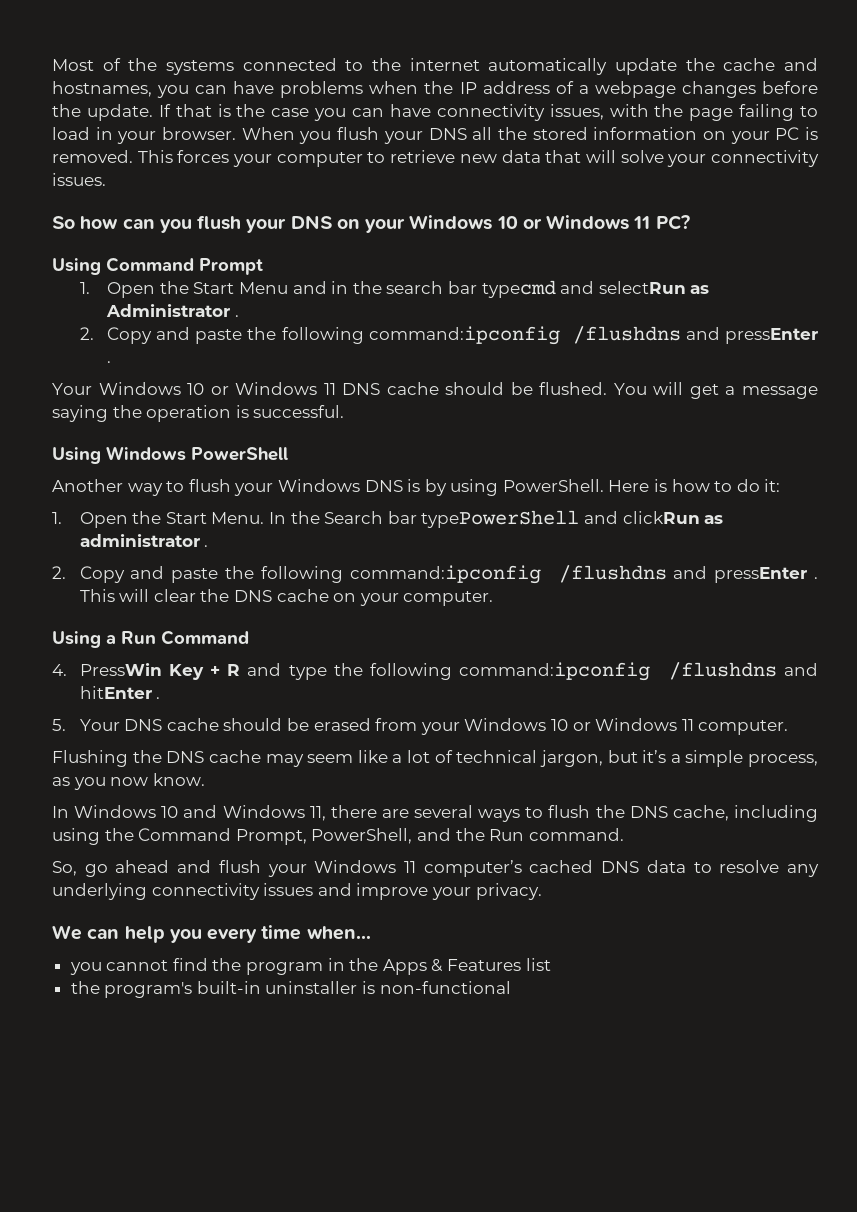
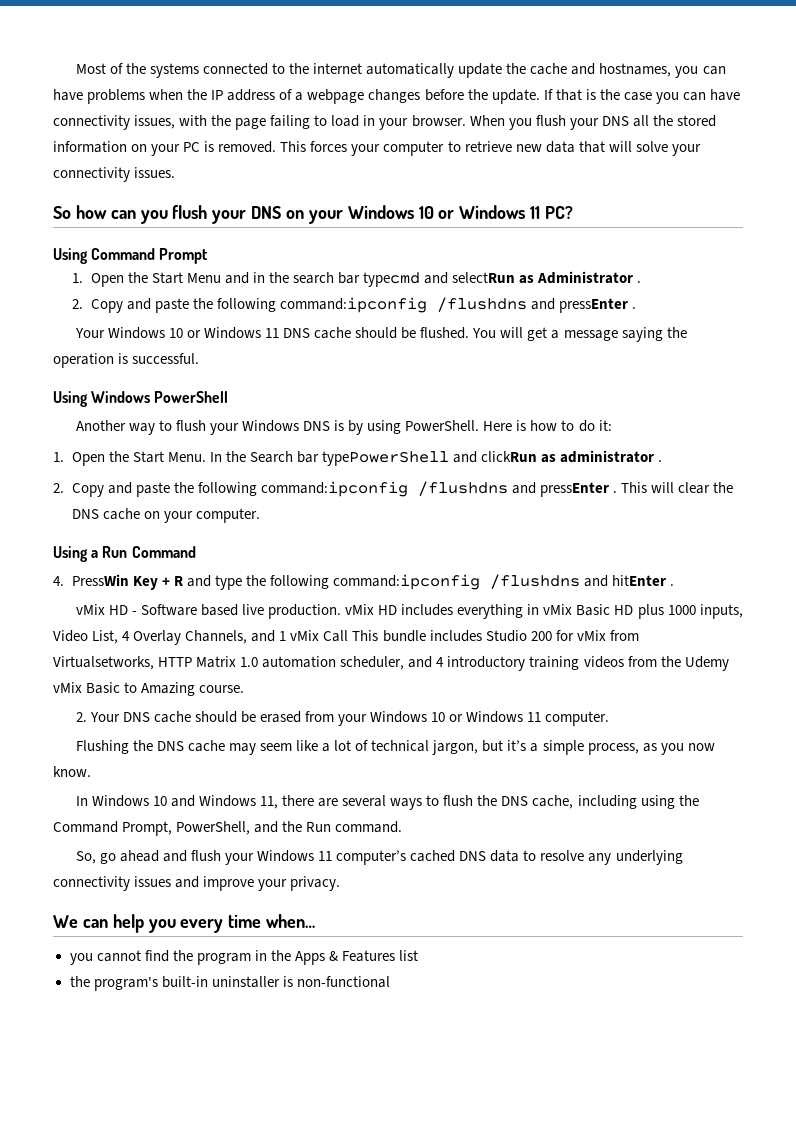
[52,719,66,731] 5. -> [75,604,743,619] [53,630,639,645] [53,656,729,671] [53,682,245,696] [75,712,87,722] vMix HD - Software based live production. vMix HD includes everything in vMix Basic HD plus 1000 inputs, Video List, 4 Overlay Channels, and 1 vMix Call This bundle includes Studio 200 for vMix from Virtualsetworks, HTTP Matrix 1.0 automation scheduler, and 4 introductory training videos from the Udemy vMix Basic to Amazing course. // 2.

